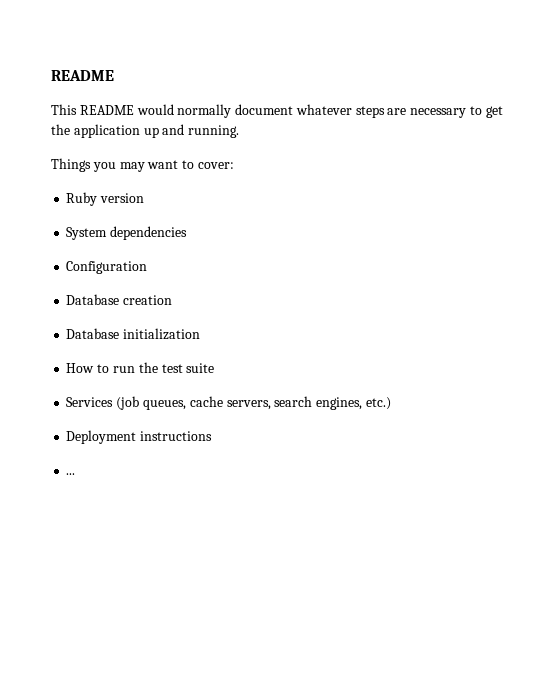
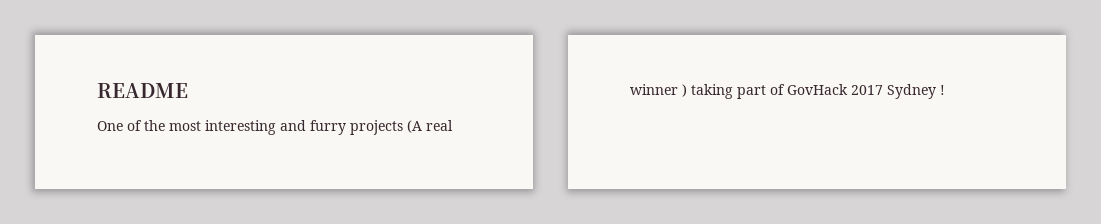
[51,104,503,118] [51,124,240,138] [51,158,234,172] [66,192,145,206] [66,226,188,240] [66,261,148,274] [66,294,173,305] [66,328,201,340] [66,362,215,373] [66,396,391,410] [66,430,213,444] [66,473,76,475] This README would normally document whatever steps are necessary to get the application up and running. // Things you may want to cover: // Ruby version // System dependencies // Configuration // Database creation // Database initialization // How to run the test suite // Services (job queues, cache servers, search engines, etc.) // Deployment instructions // ... -> [97,120,453,135] [630,84,945,99] One of the most interesting and furry projects (A real winner ) taking part of GovHack 2017 Sydney !

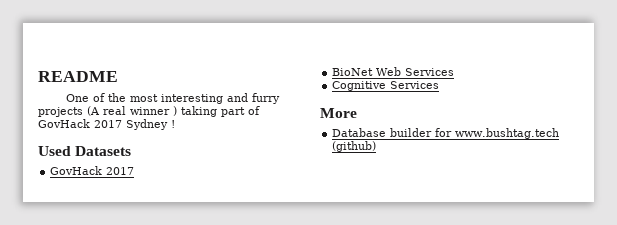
(945, 90) none -> [38,146,132,156] [50,166,135,175] [332,67,455,76] [332,81,440,91] [320,108,357,118] [332,128,560,139] [332,141,377,152] // Used Datasets // GovHack 2017 // BioNet Web Services // Cognitive Services // More // Database builder for www.bushtag.tech (github)

